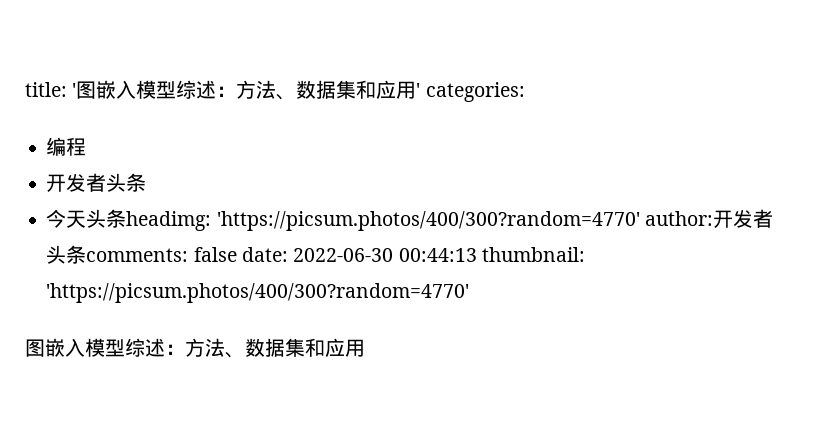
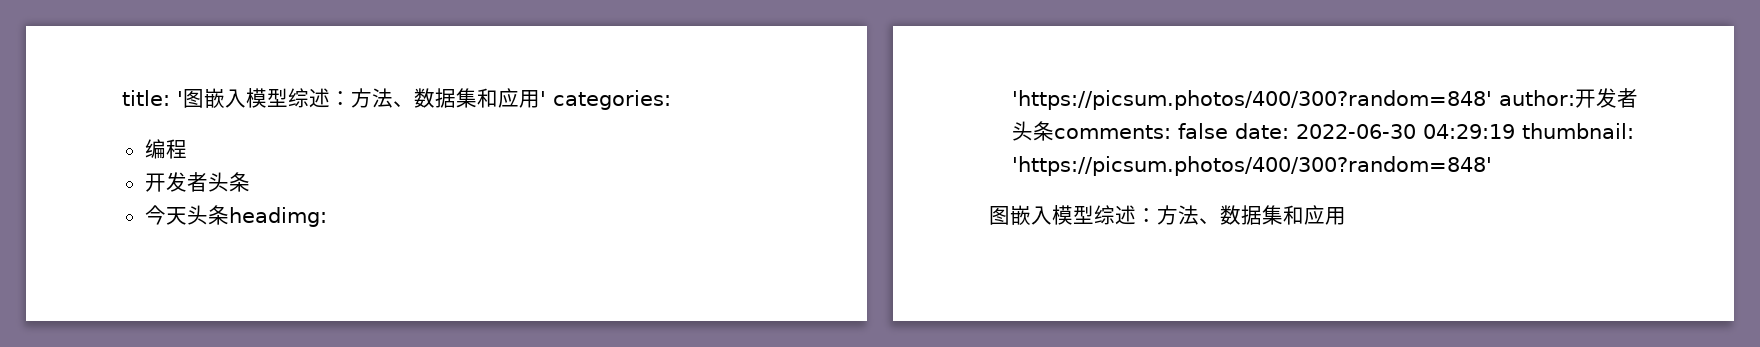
[216,211,640,231] 'https://picsum.photos/400/300?random=4770' -> [1011,90,1492,110] 'https://picsum.photos/400/300?random=848'
[398,247,585,262] [46,283,470,303] 00:44:13 thumbnail: 'https://picsum.photos/400/300?random=4770' -> [1422,123,1634,139] [1011,156,1492,176] 04:29:19 thumbnail: 'https://picsum.photos/400/300?random=848'

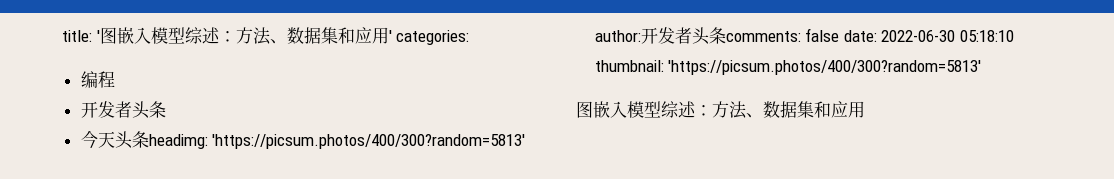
[1011,90,1492,110] 'https://picsum.photos/400/300?random=848' -> [212,134,526,149] 'https://picsum.photos/400/300?random=5813'
[1422,123,1634,139] [1011,156,1492,176] 04:29:19 thumbnail: 'https://picsum.photos/400/300?random=848' -> [960,30,1015,42] [594,60,982,75] 05:18:10 thumbnail: 'https://picsum.photos/400/300?random=5813'

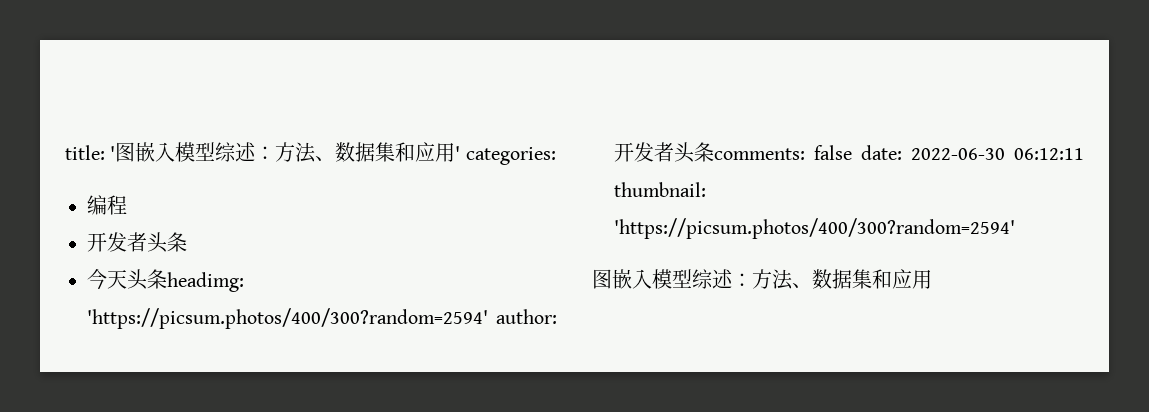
[212,134,526,149] 'https://picsum.photos/400/300?random=5813' -> [87,308,488,329] 'https://picsum.photos/400/300?random=2594'
[960,30,1015,42] [594,60,982,75] 05:18:10 thumbnail: 'https://picsum.photos/400/300?random=5813' -> [1014,148,1084,160] [614,182,706,197] [614,218,1015,239] 06:12:11 thumbnail: 'https://picsum.photos/400/300?random=2594'

